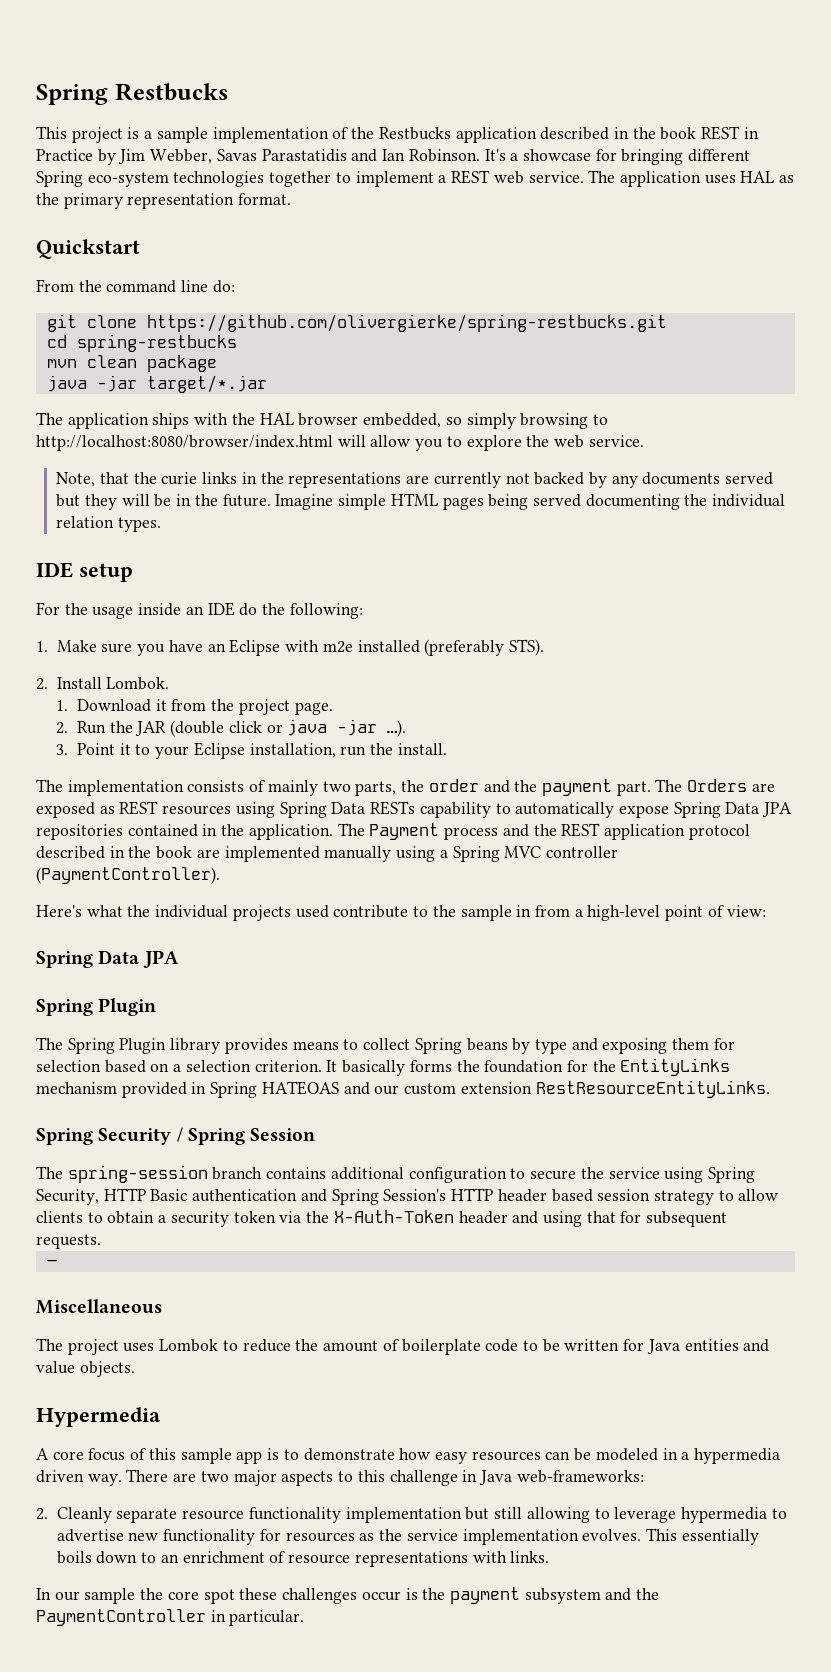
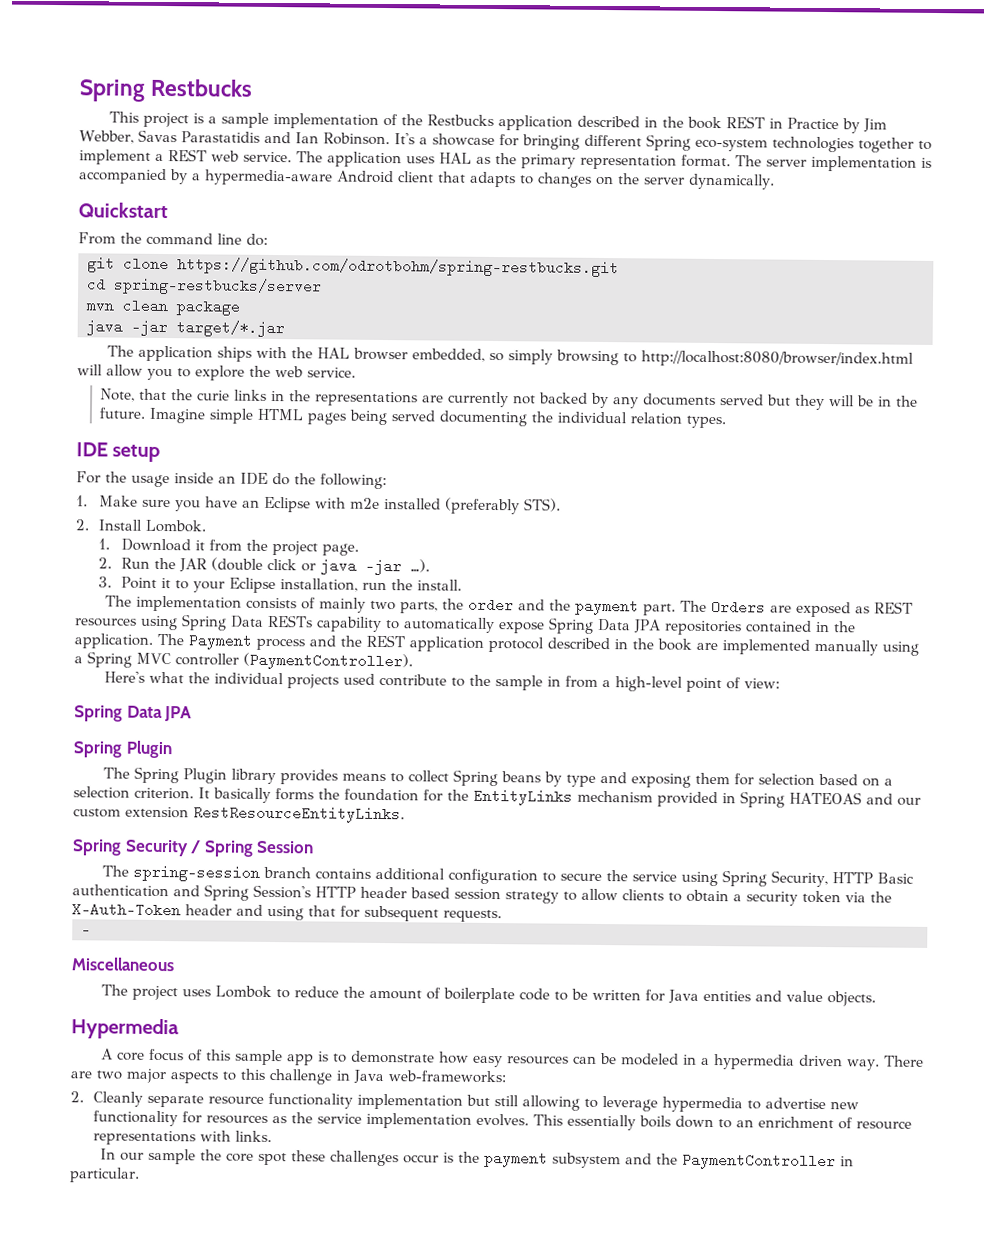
(292, 199) none -> [735,155,932,172] [79,168,775,190] The server implementation is accompanied by a hypermedia-aware Android client that adapts to changes on the server dynamically.
[146,314,667,332] https://github.com/olivergierke/spring-restbucks.git -> [177,257,619,278] https://github.com/odrotbohm/spring-restbucks.git
[76,334,237,352] spring-restbucks -> [114,277,322,296] spring-restbucks/server

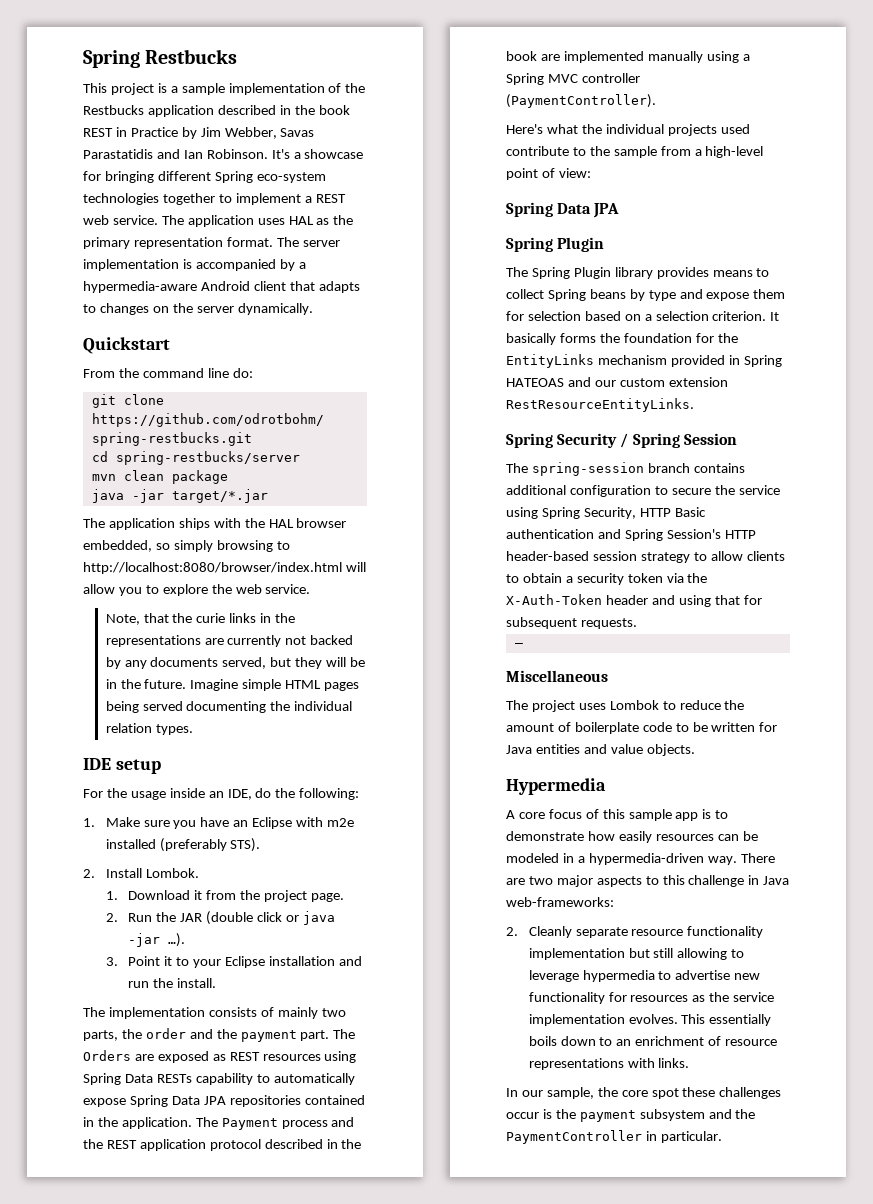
[720,394,765,406] served -> [222,657,267,669] served,
[240,472,268,485] IDE -> [227,789,252,800] IDE,
[280,578,359,592] installation, -> [268,956,362,966] installation and
[546,676,561,687] in -> (657, 152) none
[630,773,691,788] exposing -> [706,292,750,301] expose
[360,886,450,899] header based -> [506,551,589,561] header-based
[472,1055,503,1068] easy -> [618,831,652,843] easily
[713,1054,843,1070] hypermedia driven -> [588,853,704,865] hypermedia-driven
[147,1148,196,1165] sample -> [546,1087,594,1099] sample,

